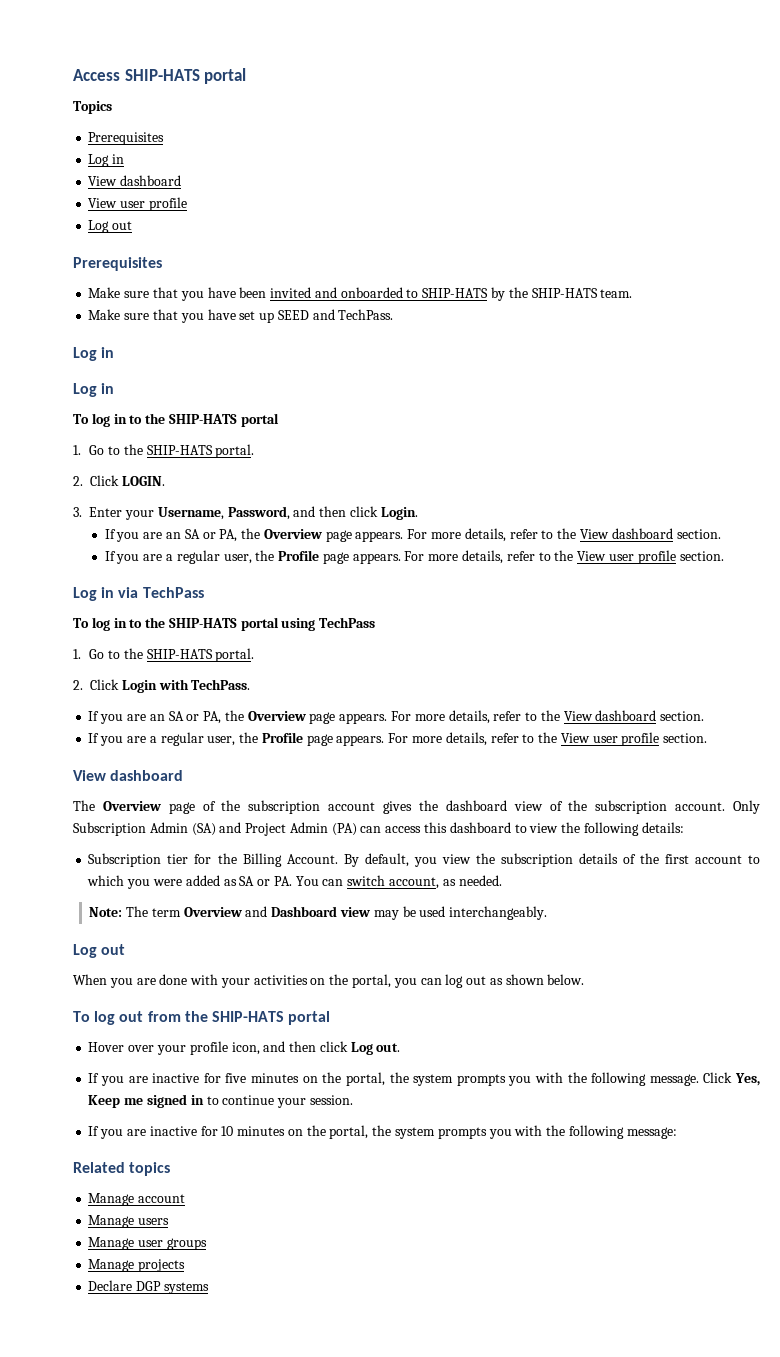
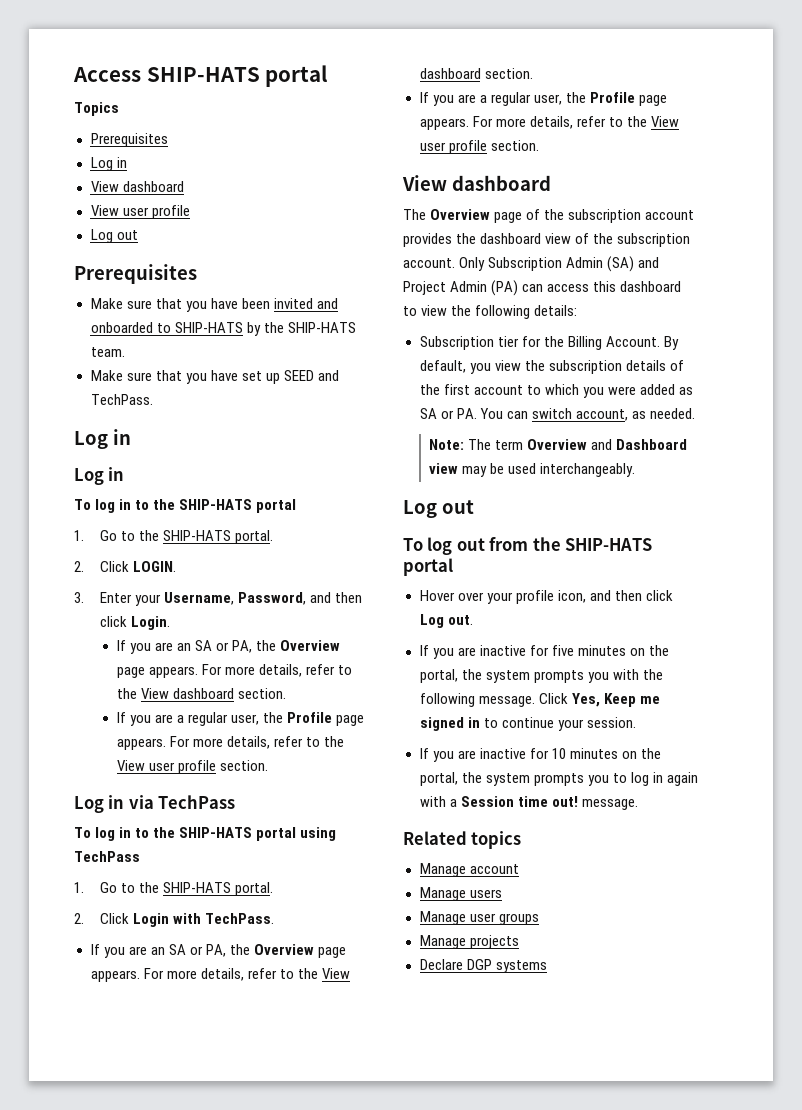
[383,801,413,814] gives -> [403,233,452,247] provides
[73,974,585,988] // When you are done with your activities on the portal, you can log out as shown below. -> (474, 507) none
[514,1125,677,1139] with the following message: -> [612,772,698,786] [419,796,638,810] to log in again with a Session time out! message.

